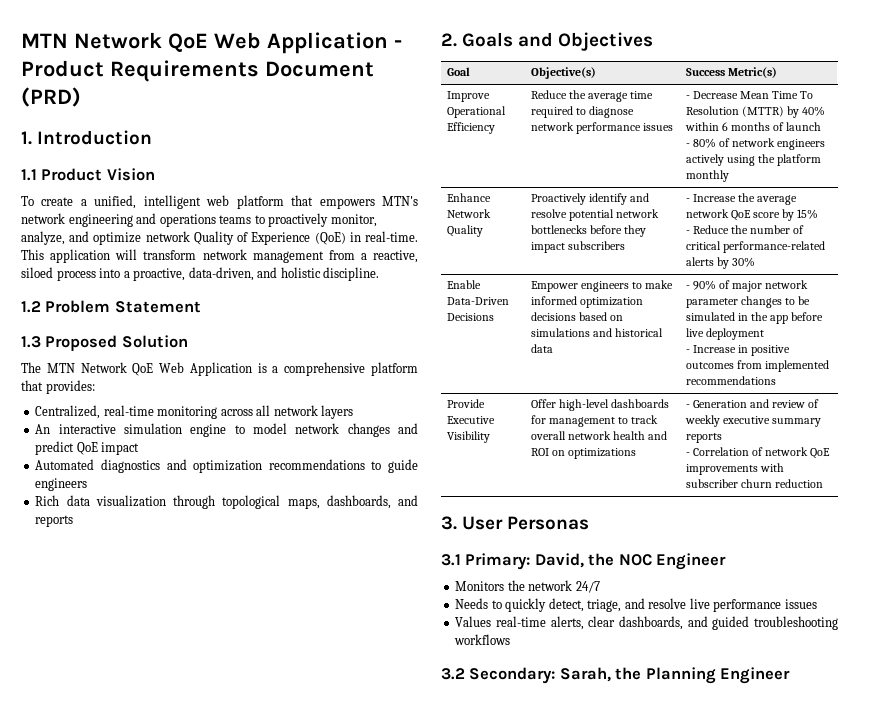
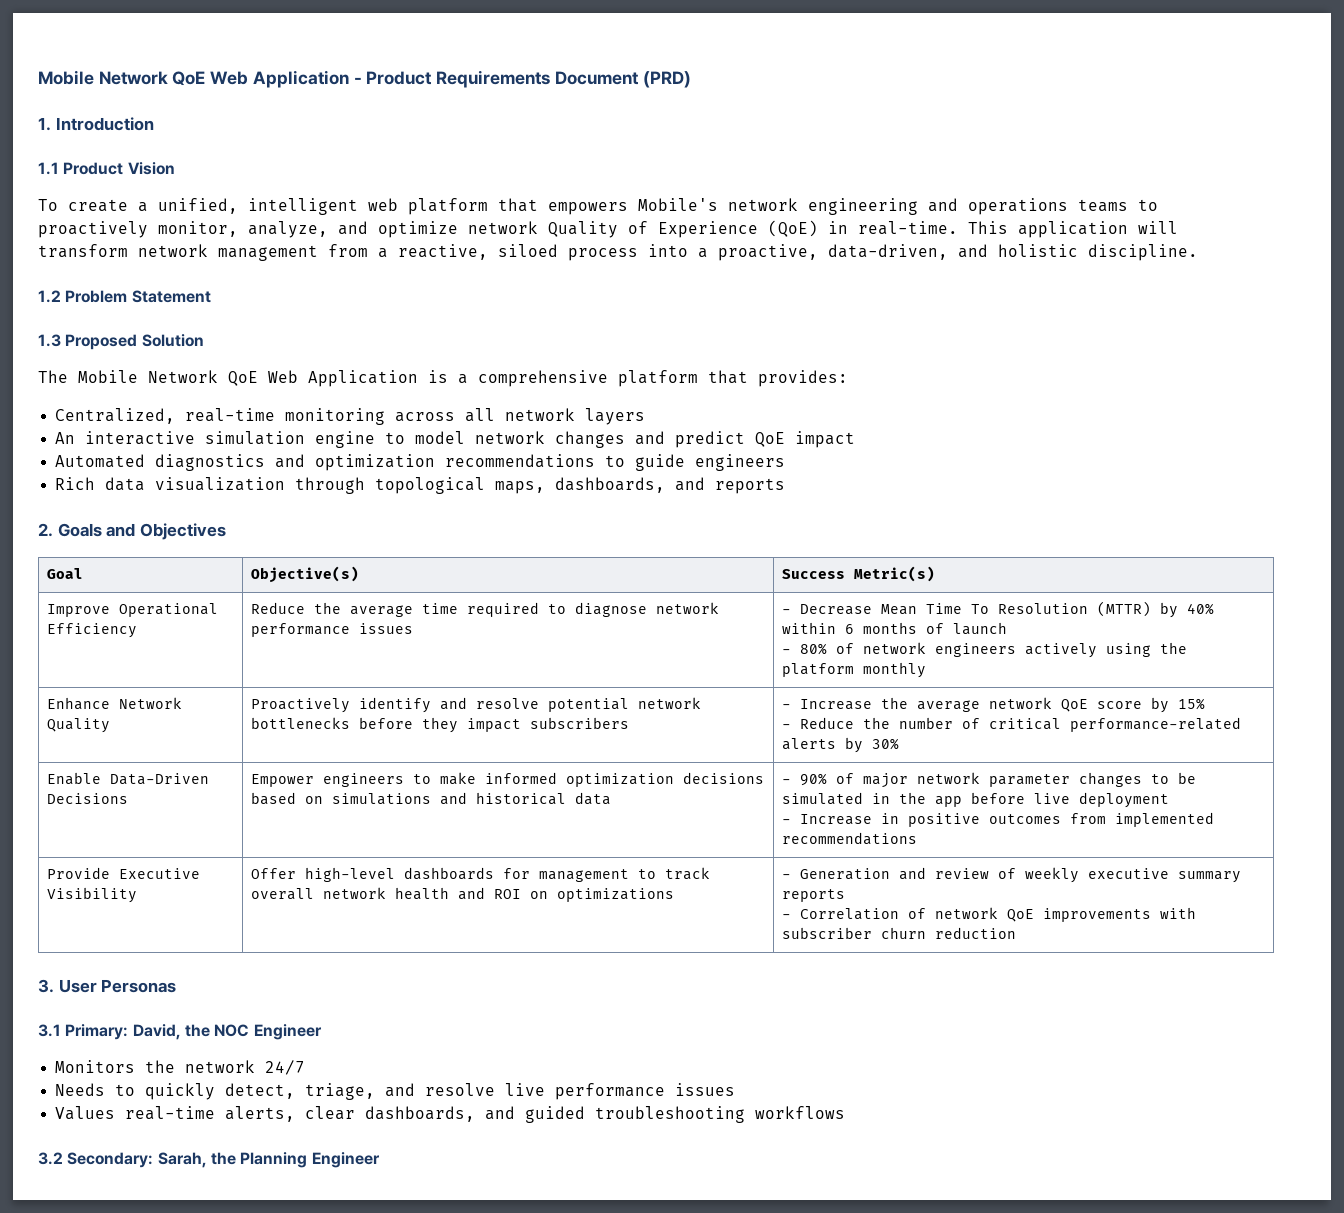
[21,33,68,48] MTN -> [38,70,94,85] Mobile
[382,196,419,206] MTN's -> [638,198,718,211] Mobile's
[46,363,75,373] MTN -> [78,370,138,383] Mobile

